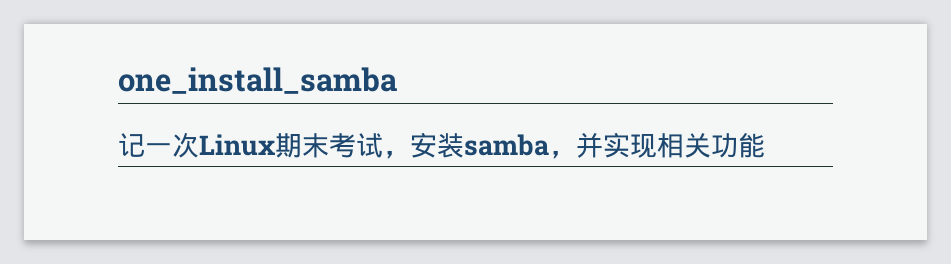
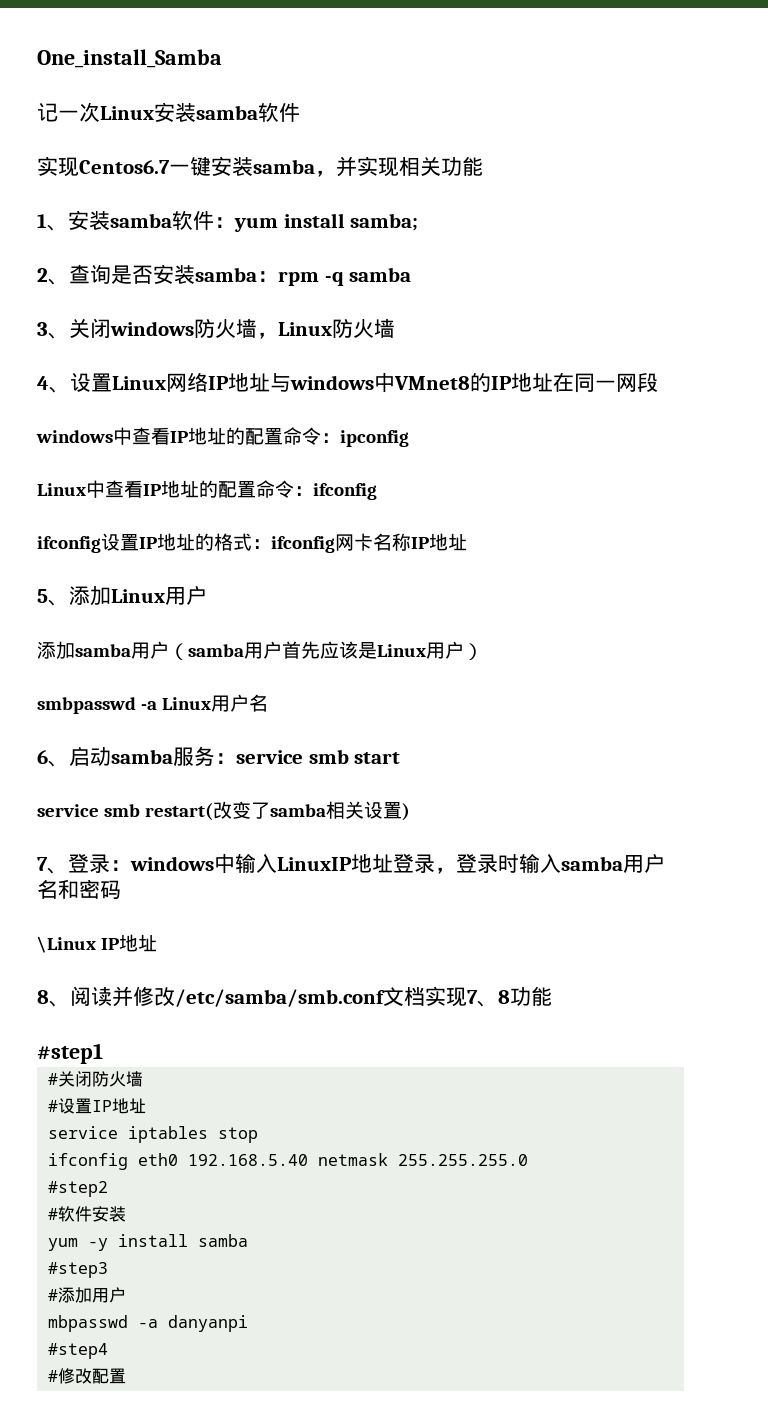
[118,67,397,94] one_install_samba -> [37,49,222,68] One_install_Samba
[275,133,410,159] 期末考试， -> [154,102,300,122] [37,156,211,177] 安装samba软件 // 实现Centos6.7一键
(765, 145) none -> [37,210,419,232] [37,264,412,286] [37,318,395,339] [37,372,658,393] [36,427,409,447] [37,480,377,500] [37,533,467,553] [37,586,207,606] [37,641,483,660] [37,694,269,714] [37,746,401,767] [37,801,411,821] [37,853,665,874] [37,879,121,899] [37,934,158,953] [37,986,552,1007] [37,1043,103,1064] [47,1071,143,1087] [47,1098,146,1114] [47,1126,258,1143] [47,1153,528,1170] [47,1181,108,1197] [47,1206,126,1222] [47,1234,248,1251] [47,1262,108,1278] [47,1287,126,1303] [47,1315,248,1332] [47,1343,108,1359] [47,1368,126,1384] // 1、安装samba软件：yum install samba; // 2、查询是否安装samba：rpm -q samba // 3、关闭windows防火墙，Linux防火墙 // 4、设置Linux网络IP地址与windows中VMnet8的IP地址在同一网段 // windows中查看IP地址的配置命令：ipconfig // Linux中查看IP地址的配置命令：ifconfig // ifconfig设置IP地址的格式：ifconfig网卡名称IP地址 // 5、添加Linux用户 // 添加samba用户（samba用户首先应该是Linux用户） // smbpasswd -a Linux用户名 // 6、启动samba服务：service smb start // service smb restart(改变了samba相关设置) // 7、登录：windows中输入LinuxIP地址登录，登录时输入samba用户名和密码 // \Linux IP地址 // 8、阅读并修改/etc/samba/smb.conf文档实现7、8功能 // #step1 // #关闭防火墙 // #设置IP地址 // service iptables stop // ifconfig eth0 192.168.5.40 netmask 255.255.255.0 // #step2 // #软件安装 // yum -y install samba // #step3 // #添加用户 // mbpasswd -a danyanpi // #step4 // #修改配置

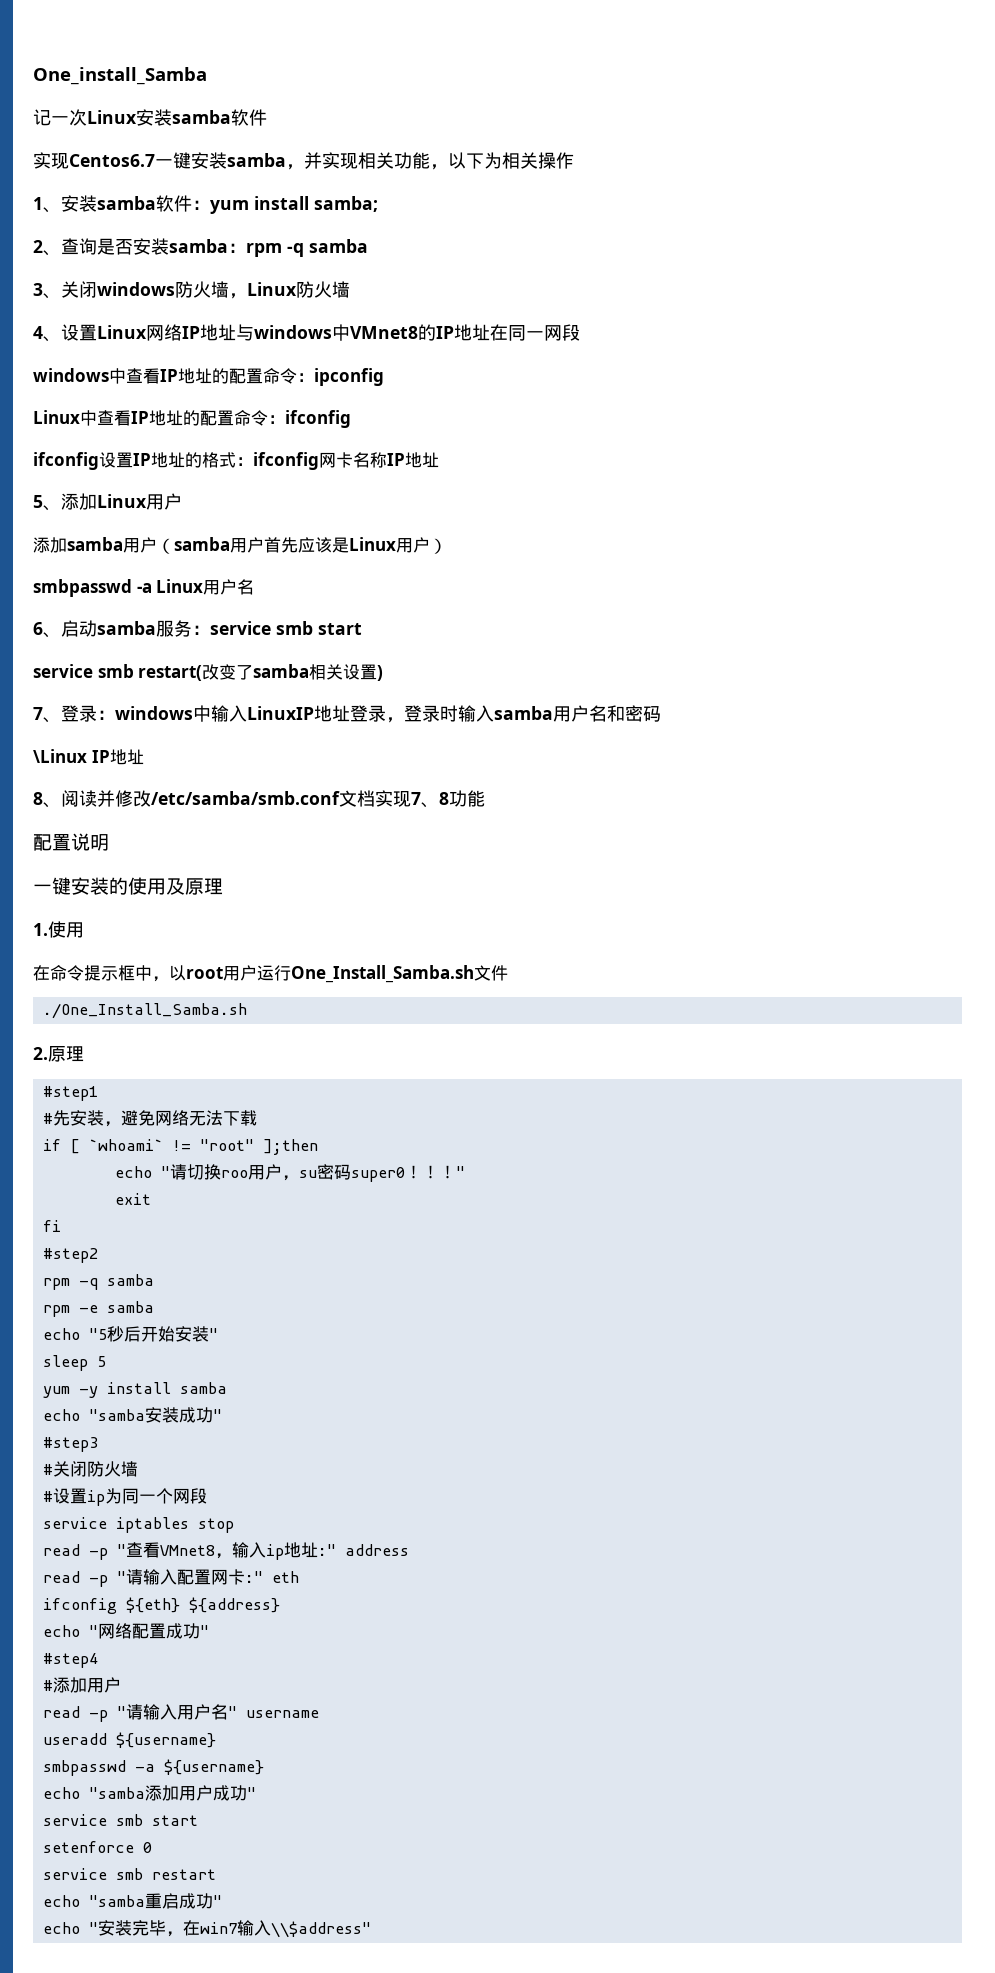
(483, 166) none -> [430,152,574,170] ，以下为相关操作
[37,1043,103,1064] #step1 -> [33,833,109,851] [33,877,223,895] [33,921,84,938] [33,965,508,983] [42,1003,247,1019] [33,1046,84,1062] [42,1086,98,1101] [42,1110,257,1127] [42,1139,318,1155] [114,1164,465,1182] [114,1193,151,1205] [42,1220,61,1232] [42,1248,98,1263] [42,1274,154,1290] [42,1301,154,1317] [42,1326,218,1342] [42,1355,106,1371] [42,1382,227,1398] [42,1407,222,1423] [42,1437,98,1452] 配置说明 // 一键安装的使用及原理 // 1.使用 // 在命令提示框中，以root用户运行One_Install_Samba.sh文件 // ./One_Install_Samba.sh // 2.原理 // #step1 // #先安装，避免网络无法下载 // if [ `whoami` != "root" ];then // echo "请切换roo用户，su密码super0！！！" // exit // fi // #step2 // rpm -q samba // rpm -e samba // echo "5秒后开始安装" // sleep 5 // yum -y install samba // echo "samba安装成功" // #step3
[91,1098,146,1114] IP地址 -> [86,1488,207,1506] ip为同一个网段
[47,1153,528,1170] [47,1181,108,1197] [47,1206,126,1222] [47,1234,248,1251] [47,1262,108,1278] [47,1287,126,1303] [47,1315,248,1332] [47,1343,108,1359] [47,1368,126,1384] ifconfig eth0 192.168.5.40 netmask 255.255.255.0 // #step2 // #软件安装 // yum -y install samba // #step3 // #添加用户 // mbpasswd -a danyanpi // #step4 // #修改配置 -> [42,1542,409,1560] [42,1569,299,1587] [42,1597,280,1614] [42,1623,209,1639] [42,1653,98,1668] [42,1677,121,1693] [42,1704,319,1722] [42,1732,216,1748] [42,1759,264,1776] [42,1785,256,1801] [42,1814,198,1826] [42,1841,152,1853] [42,1868,216,1880] [42,1893,222,1909] [42,1920,371,1938] read -p "查看VMnet8，输入ip地址:" address // read -p "请输入配置网卡:" eth // ifconfig ${eth} ${address} // echo "网络配置成功" // #step4 // #添加用户 // read -p "请输入用户名" username // useradd ${username} // smbpasswd -a ${username} // echo "samba添加用户成功" // service smb start // setenforce 0 // service smb restart // echo "samba重启成功" // echo "安装完毕，在win7输入\\$address"

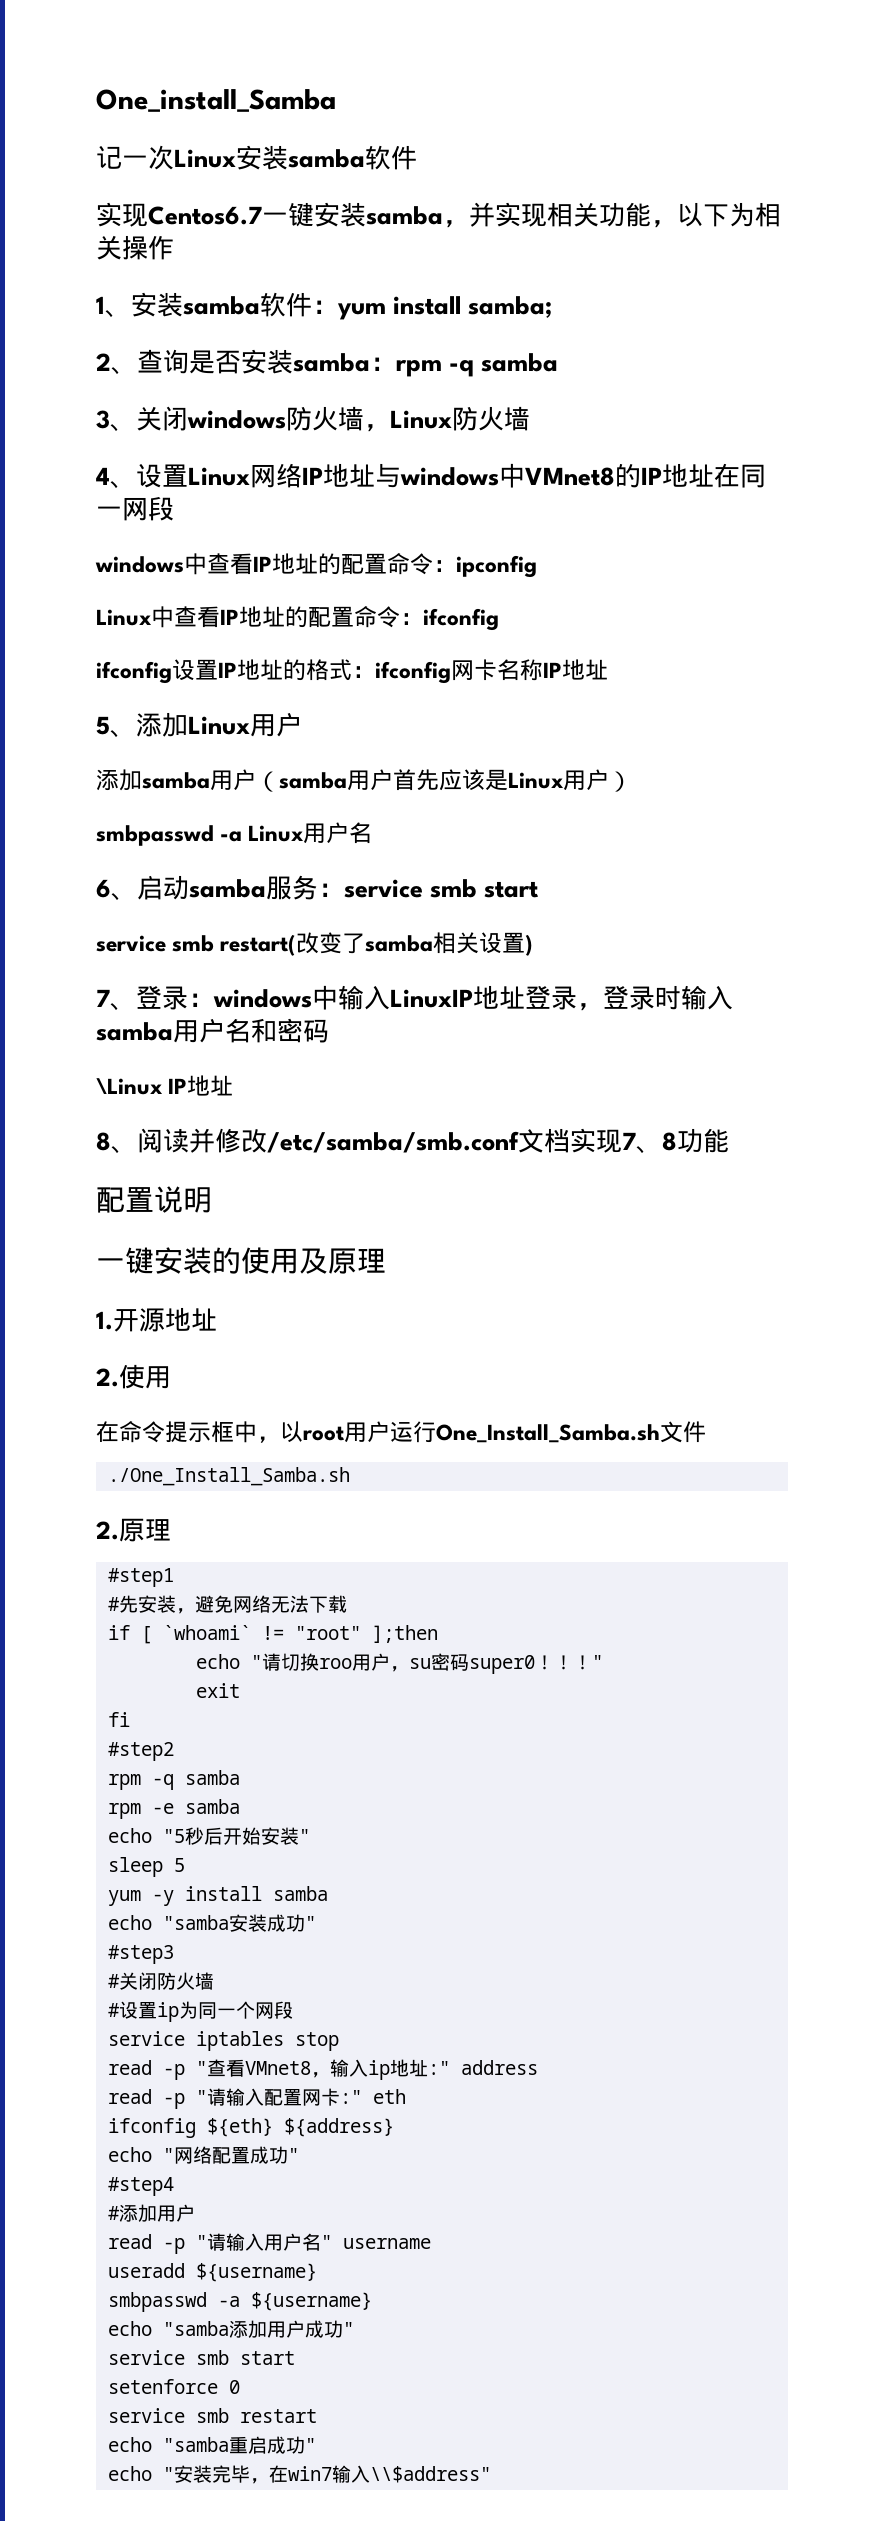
(48, 929) none -> [113,1307,217,1332] [96,1368,119,1387] 开源地址 // 2.

